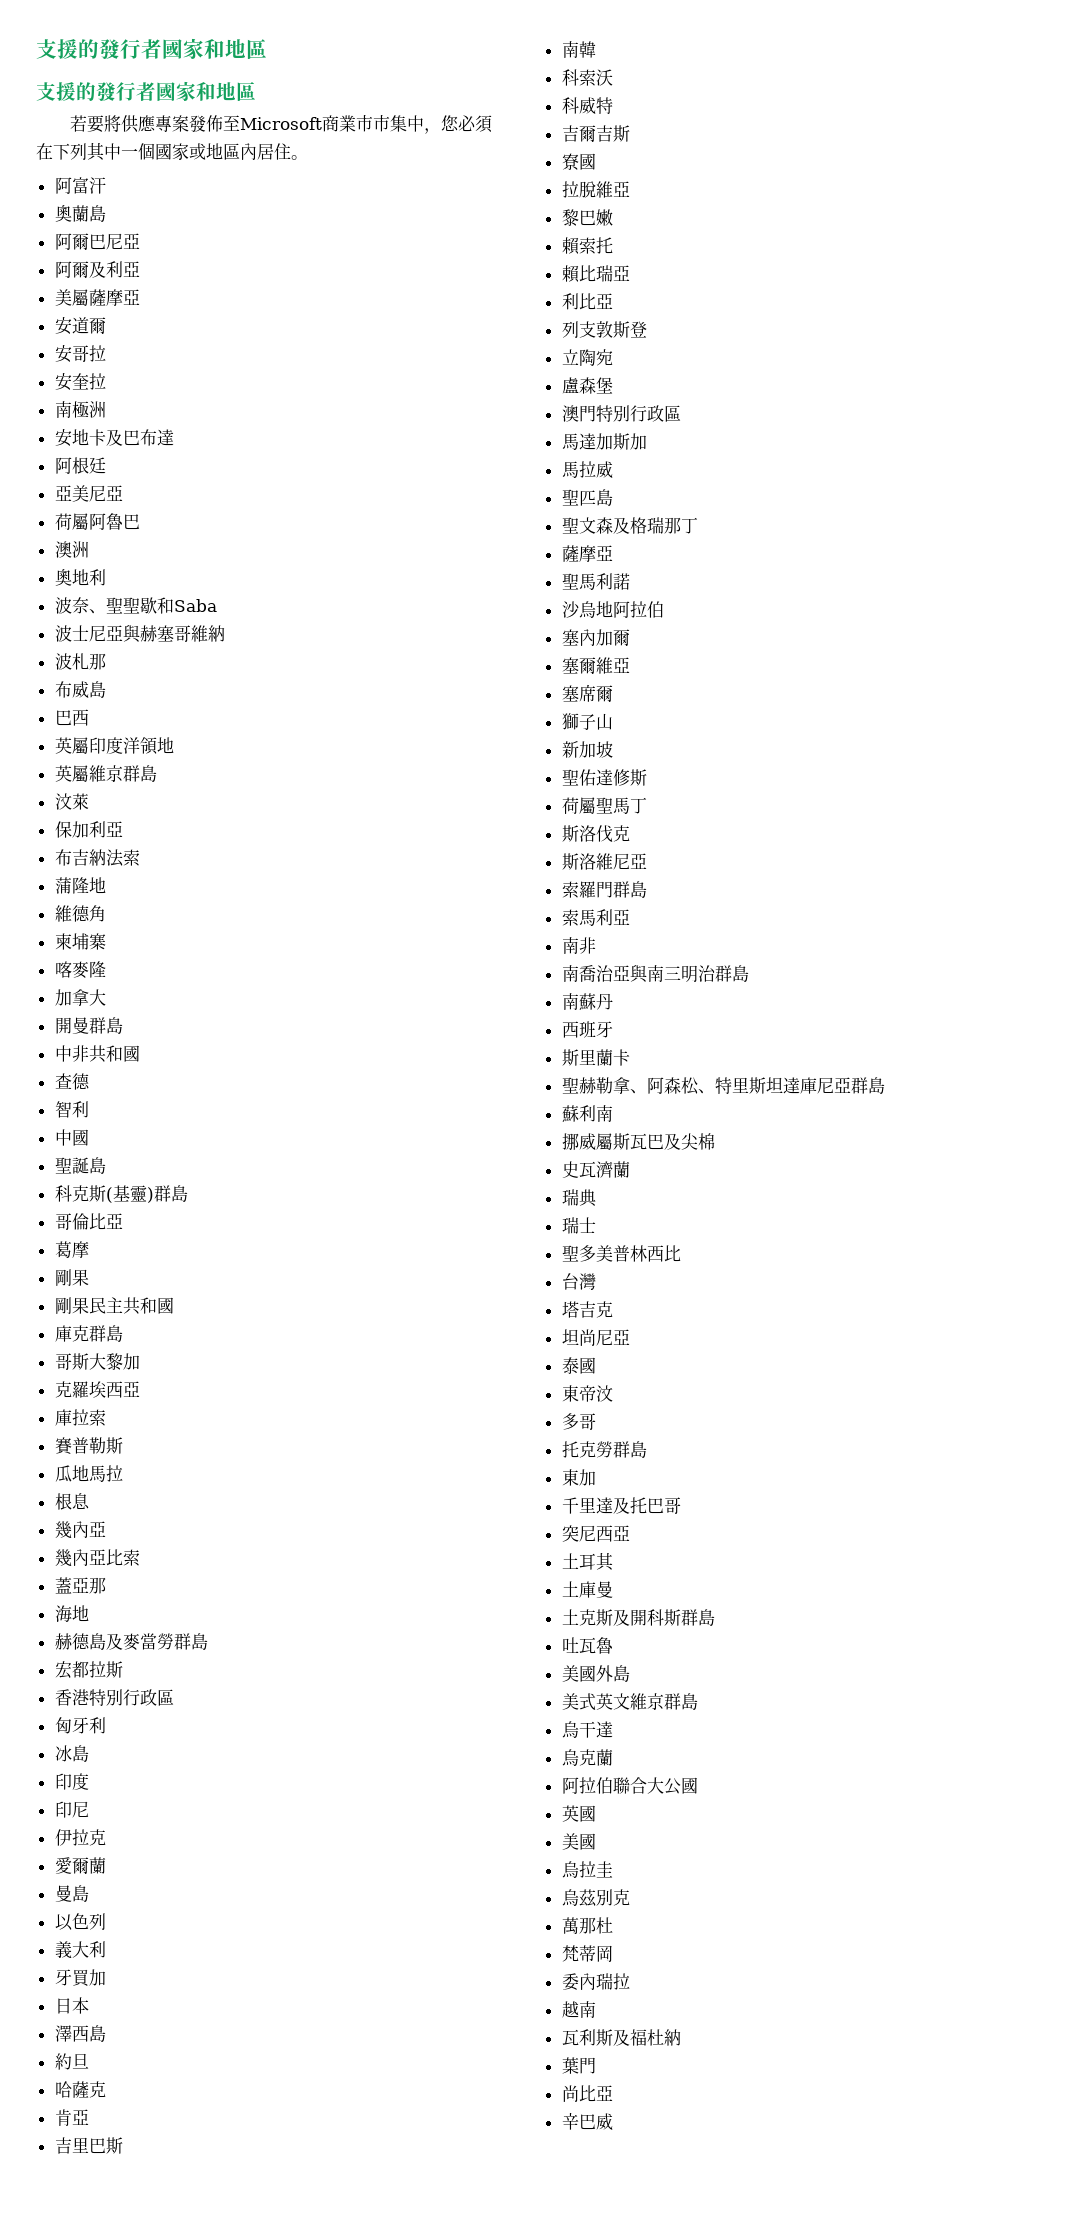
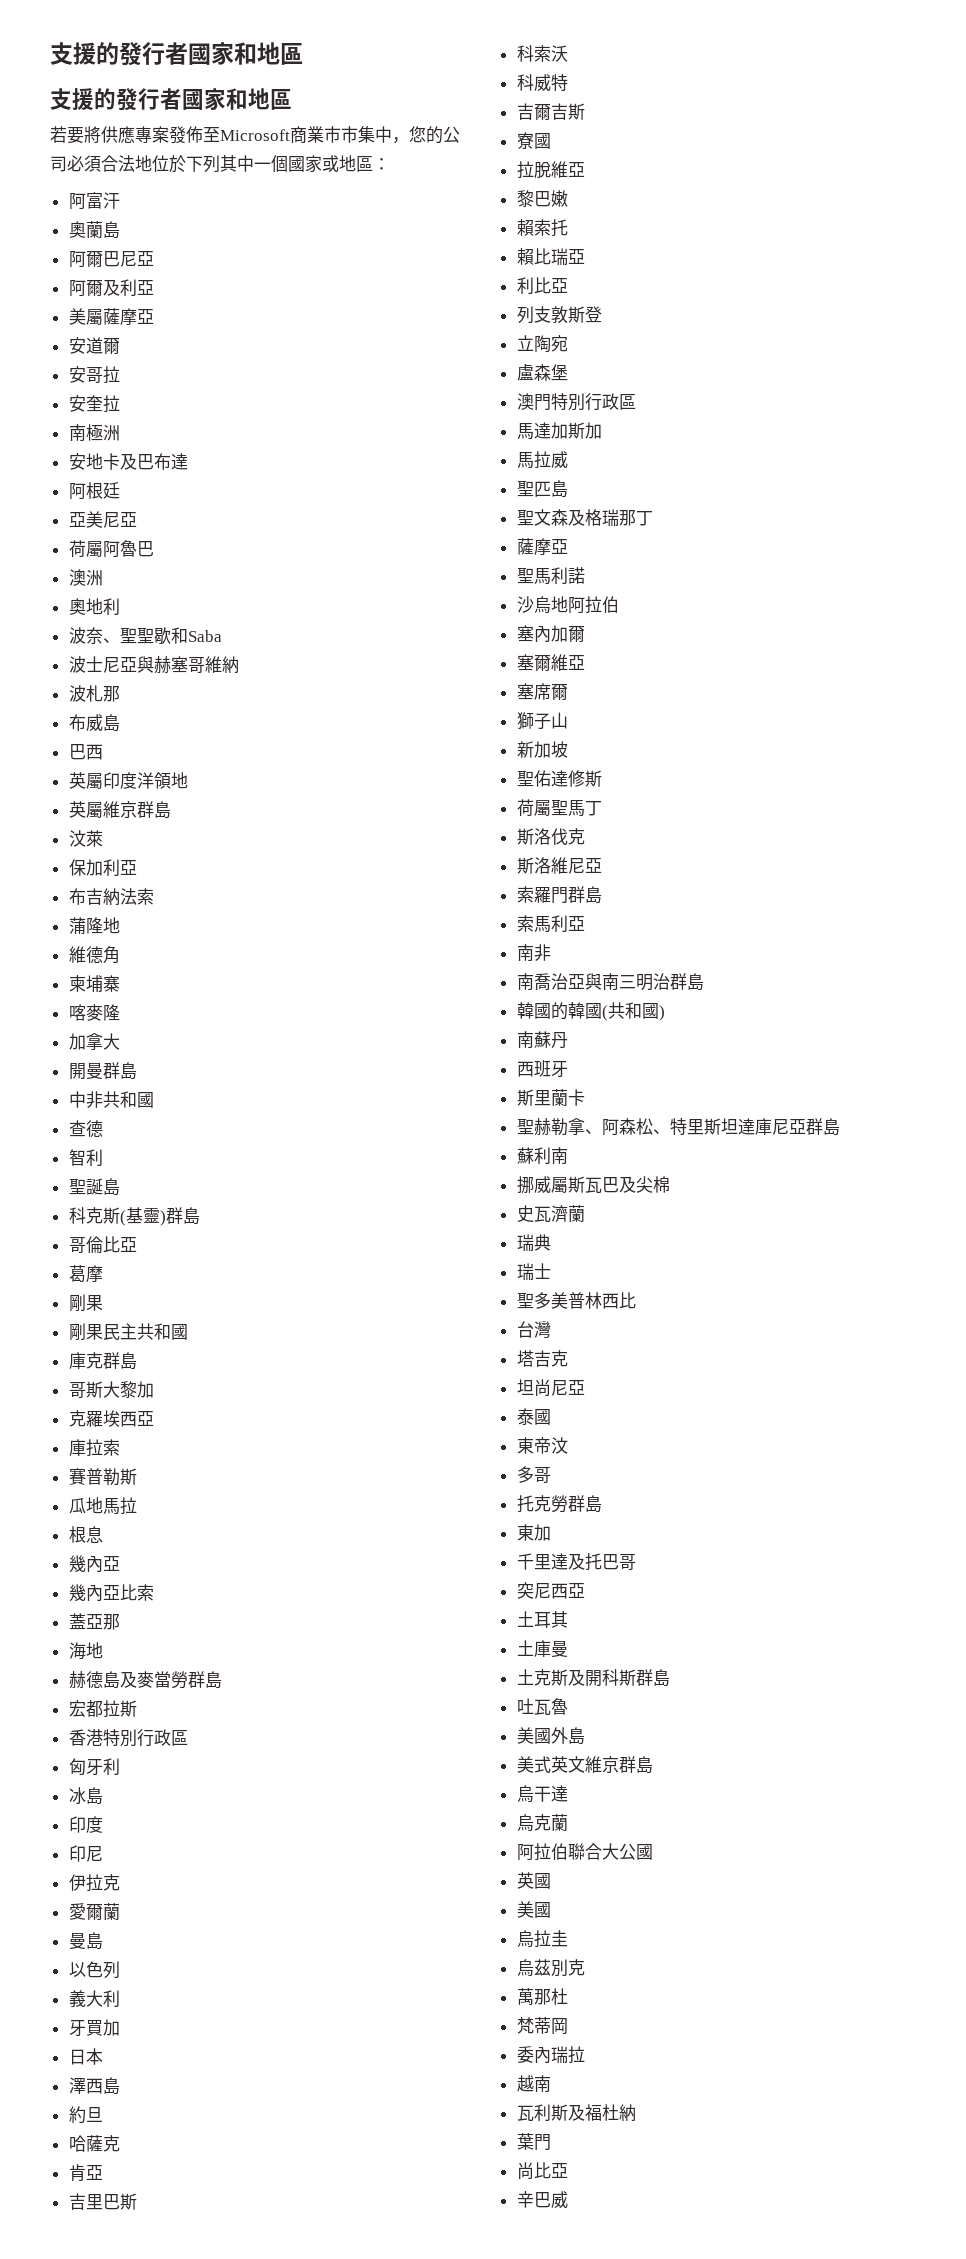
[457,115,492,133] [36,143,53,160] 必須在 -> [426,126,460,144] [50,155,186,173] 的公司必須合法地位於
[240,143,308,160] 內居住。 -> [373,158,390,170] ：
[54,1129,89,1146] // 中國 -> (103, 1157) none
[561,41,596,58] // 南韓 -> (137, 2201) none
(749, 973) none -> [516,1002,665,1021] // 韓國的韓國(共和國)

